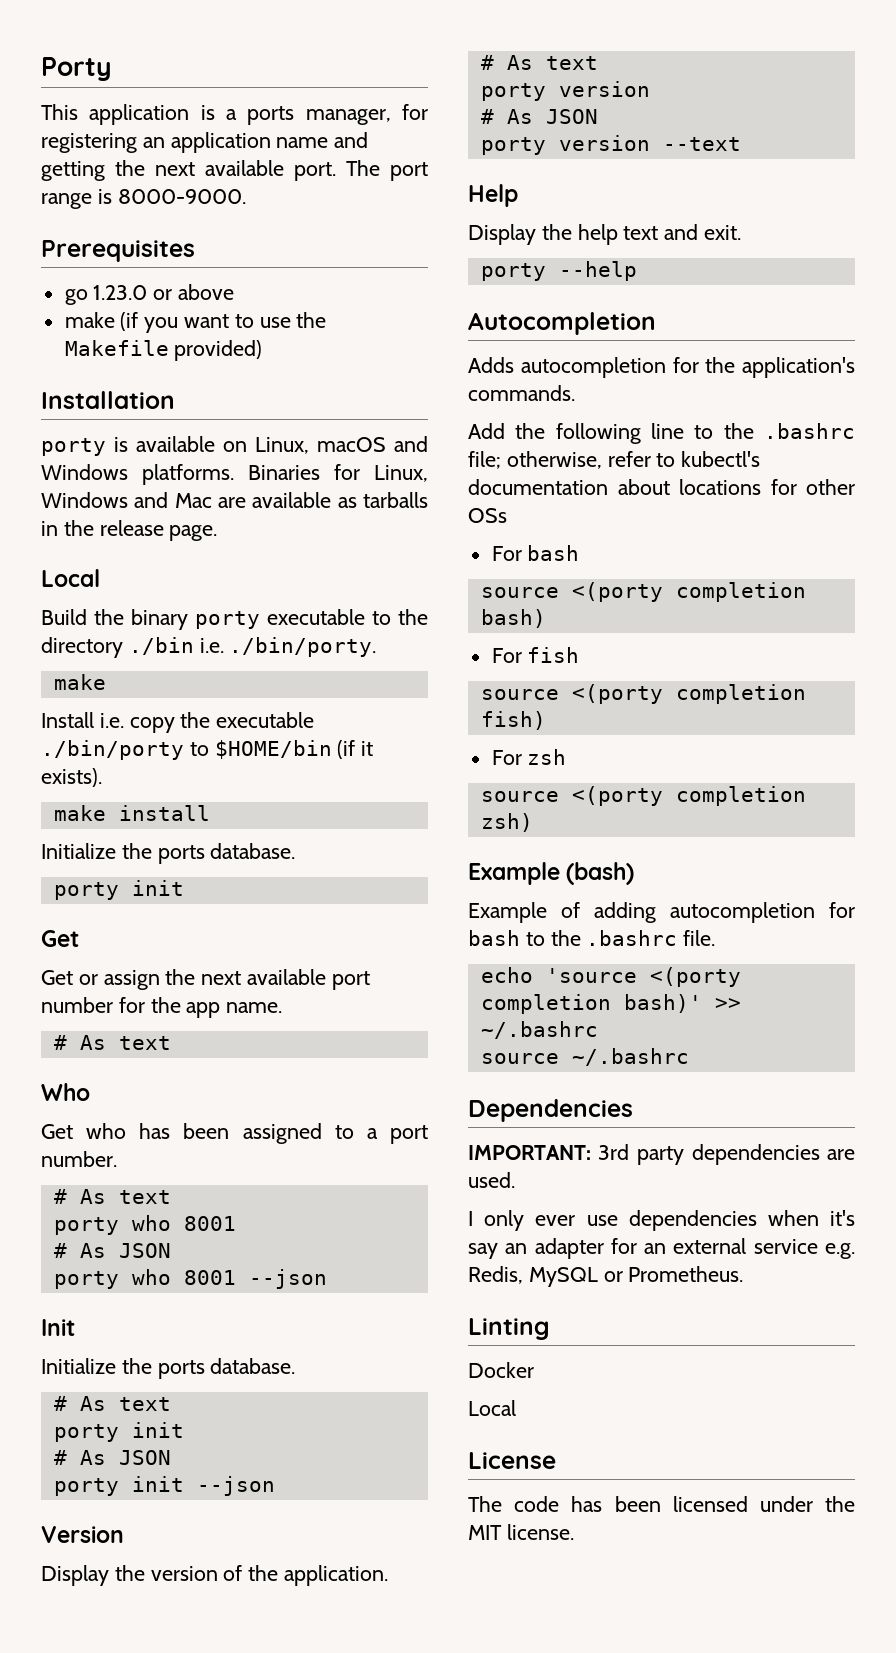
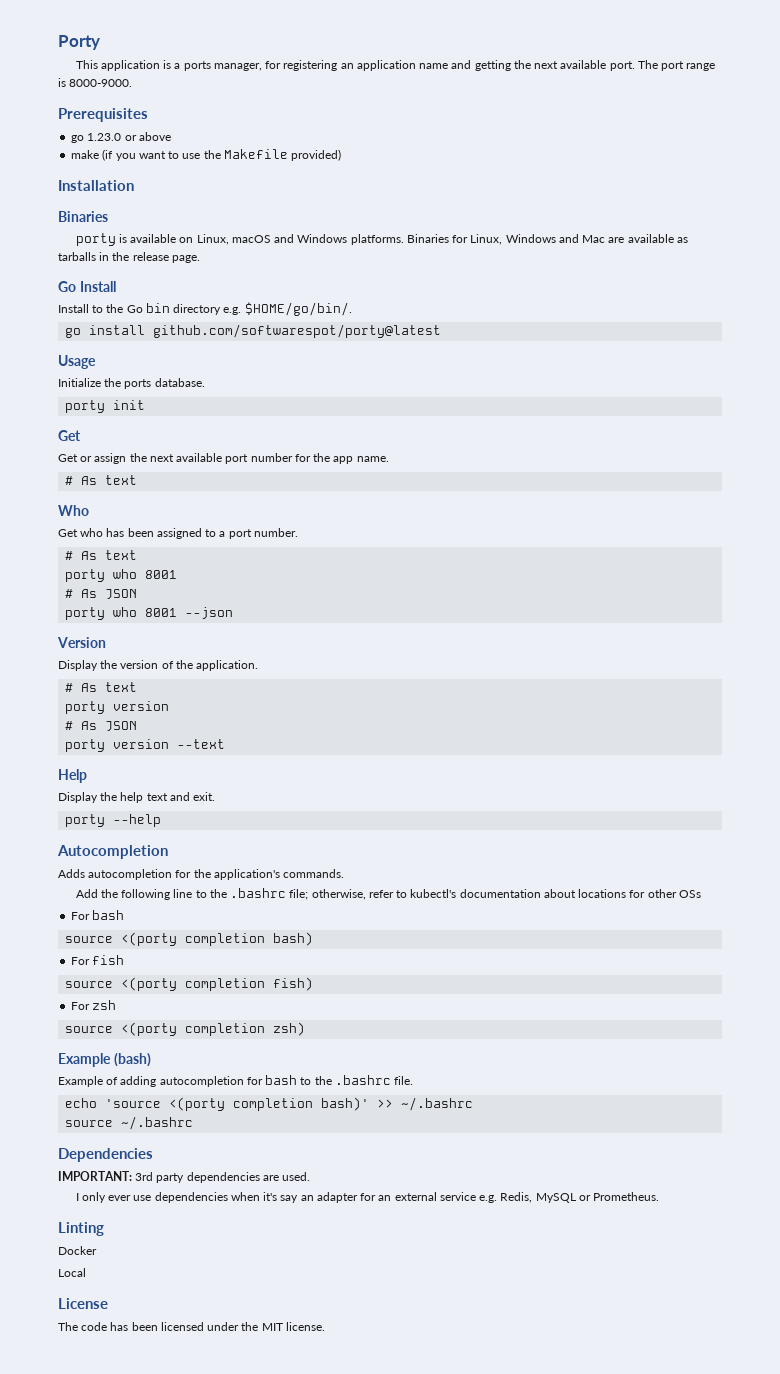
(175, 400) none -> [58,211,108,222] // Binaries
[41,569,100,587] [41,609,428,630] [41,637,377,658] [53,674,106,690] [41,712,315,733] [41,740,374,760] [41,768,102,787] [53,805,210,821] Local // Build the binary porty executable to the directory ./bin i.e. ./bin/porty. // make // Install i.e. copy the executable ./bin/porty to $HOME/bin (if it exists). // make install -> [58,281,116,292] [58,302,352,316] [65,324,442,338] [58,355,96,369] Go Install // Install to the Go bin directory e.g. $HOME/go/bin/. // go install github.com/softwarespot/porty@latest // Usage
[41,1319,75,1336] [41,1358,296,1379] [53,1396,171,1411] [53,1422,184,1442] [53,1450,171,1465] [53,1476,275,1496] // Init // Initialize the ports database. // # As text // porty init // # As JSON // porty init --json -> (234, 613) none

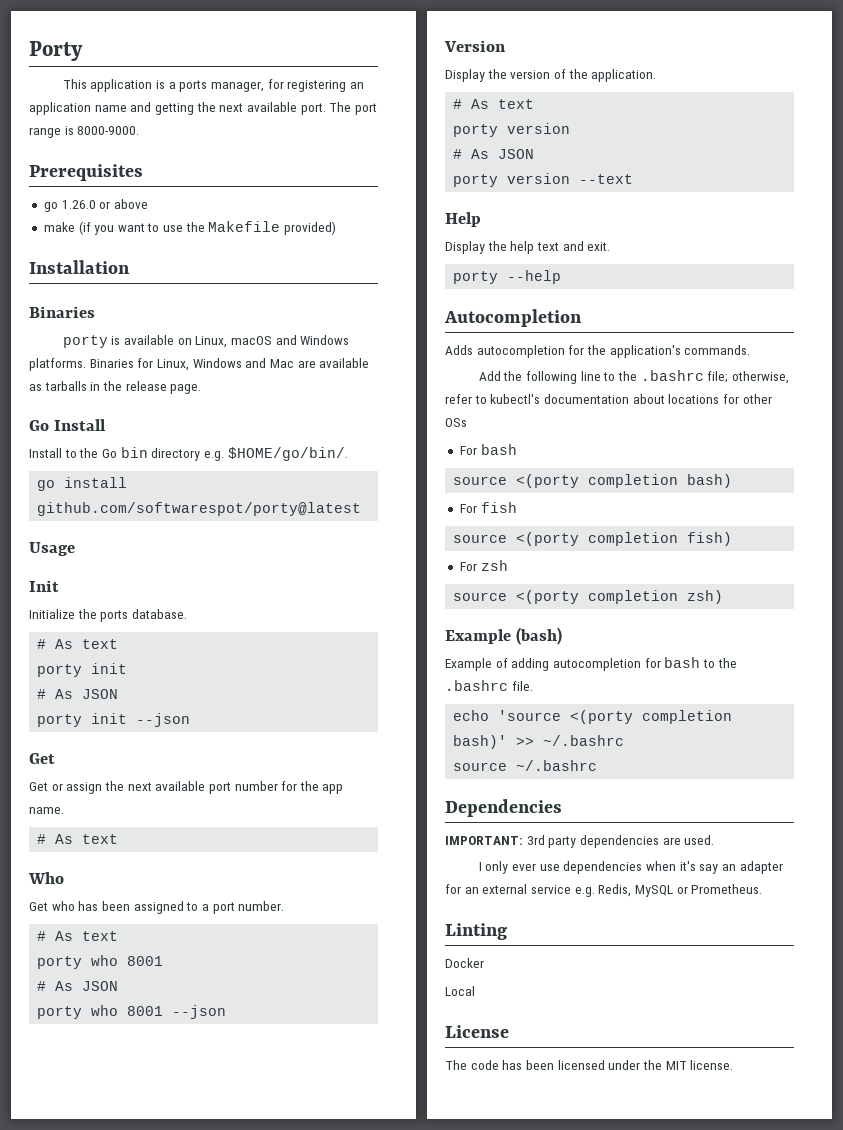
[87,133,122,141] 1.23.0 -> [61,200,96,209] 1.26.0
(96, 362) none -> [29,580,59,592] // Init
[65,400,146,413] // porty init -> [37,639,119,649] [37,663,128,677] [37,689,119,699] [37,713,191,727] // # As text // porty init // # As JSON // porty init --json

